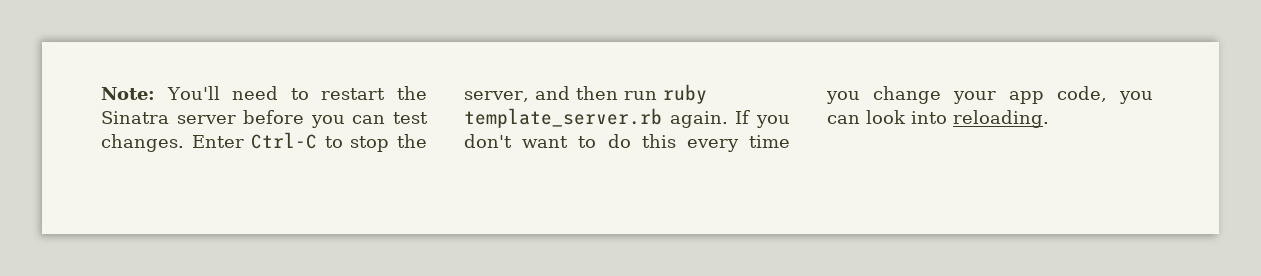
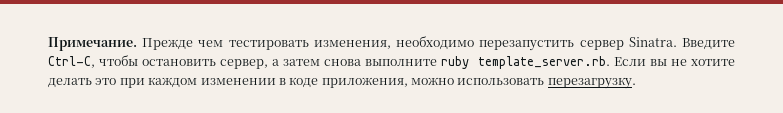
[101,86,427,100] [101,110,428,128] [101,132,427,152] [464,84,707,104] [464,108,790,128] [464,134,790,152] [826,86,1153,104] [827,110,1049,128] Note: You'll need to restart the Sinatra server before you can test changes. Enter Ctrl-C to stop the server, and then run ruby template_server.rb again. If you don't want to do this every time you change your app code, you can look into reloading. -> [48,36,735,51] [48,55,735,69] [48,77,636,89] Примечание. Прежде чем тестировать изменения, необходимо перезапустить сервер Sinatra. Введите Ctrl-C, чтобы остановить сервер, а затем снова выполните ruby template_server.rb. Если вы не хотите делать это при каждом изменении в коде приложения, можно использовать перезагрузку.

